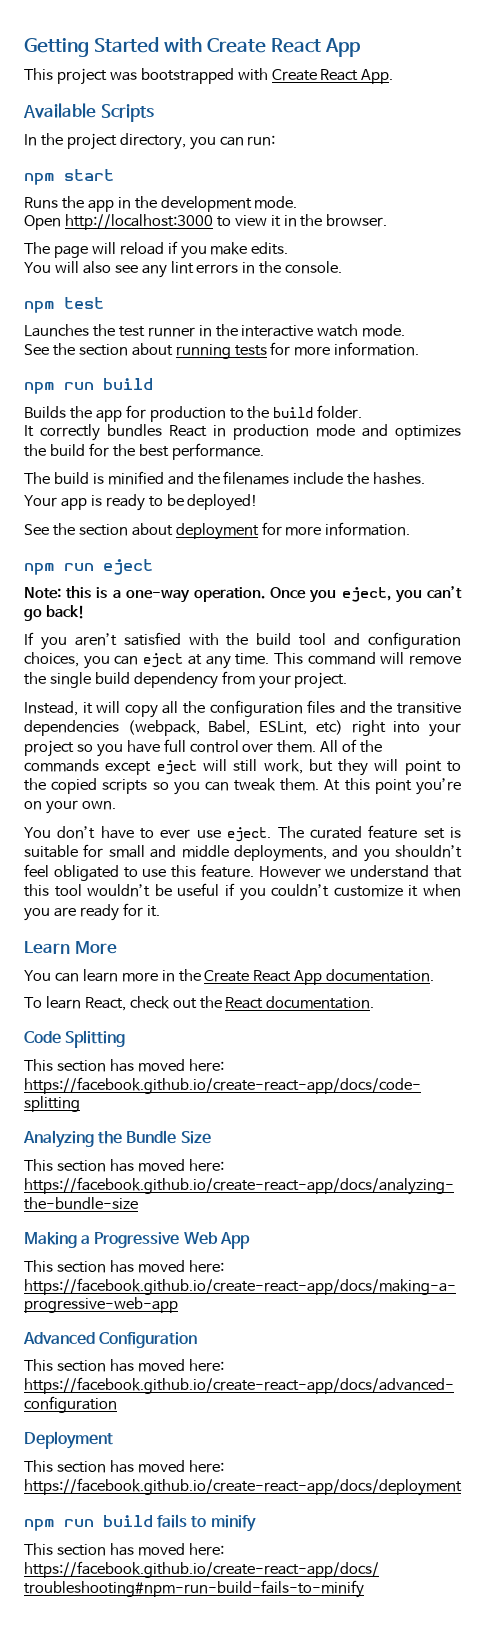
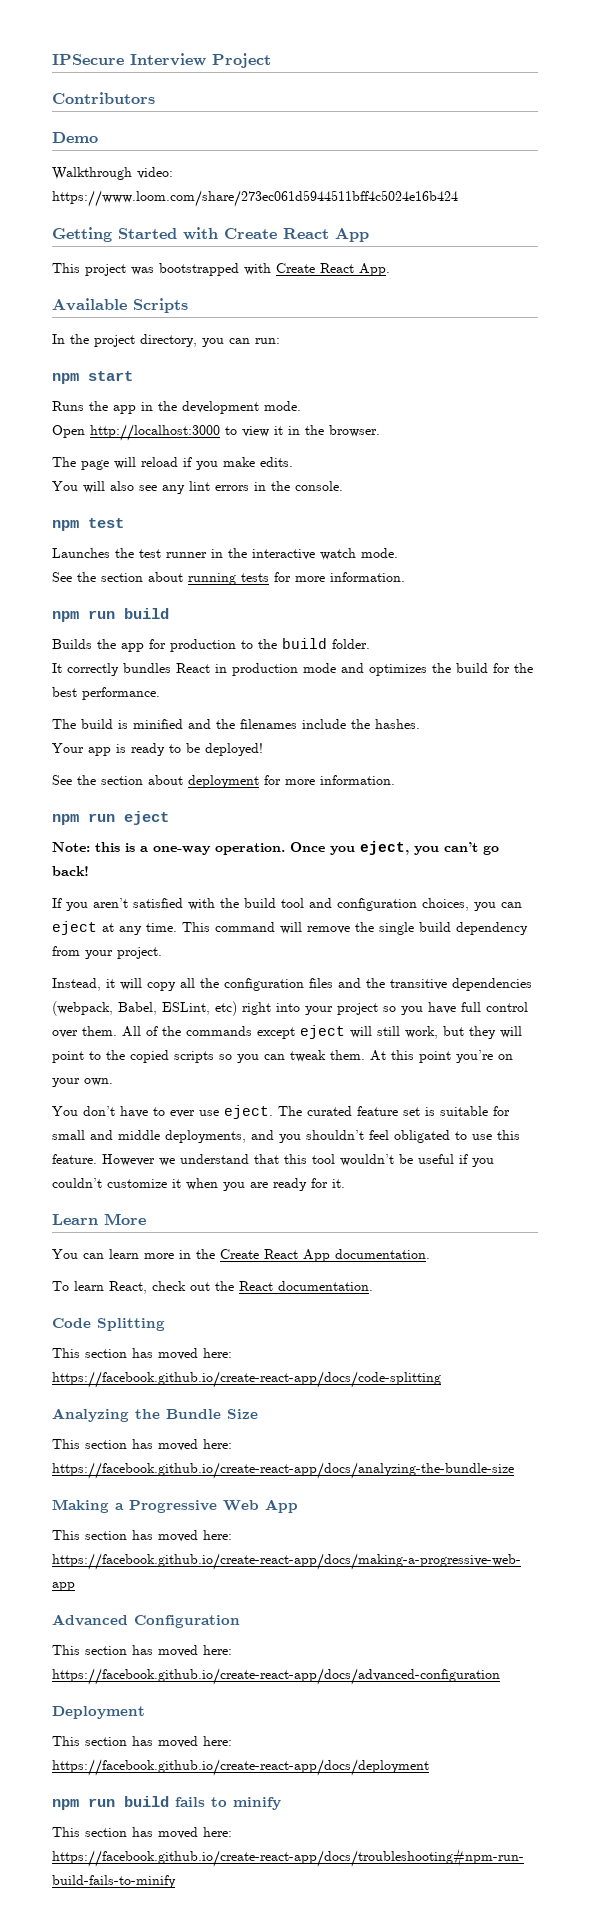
(24, 47) none -> [52,53,271,68] [52,92,155,104] [52,132,98,143] [52,167,173,180] [52,190,458,207] IPSecure Interview Project // Contributors // Demo // Walkthrough video: https://www.loom.com/share/273ec061d5944511bff4c5024e16b424 //

